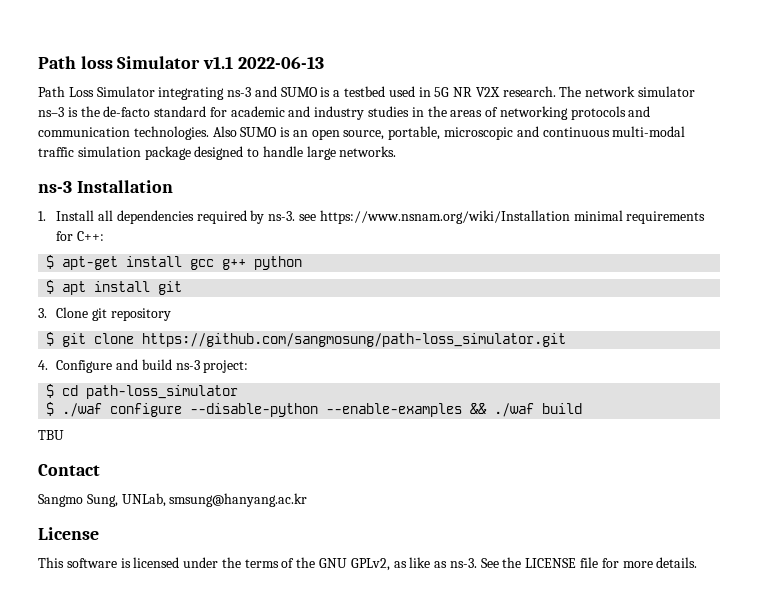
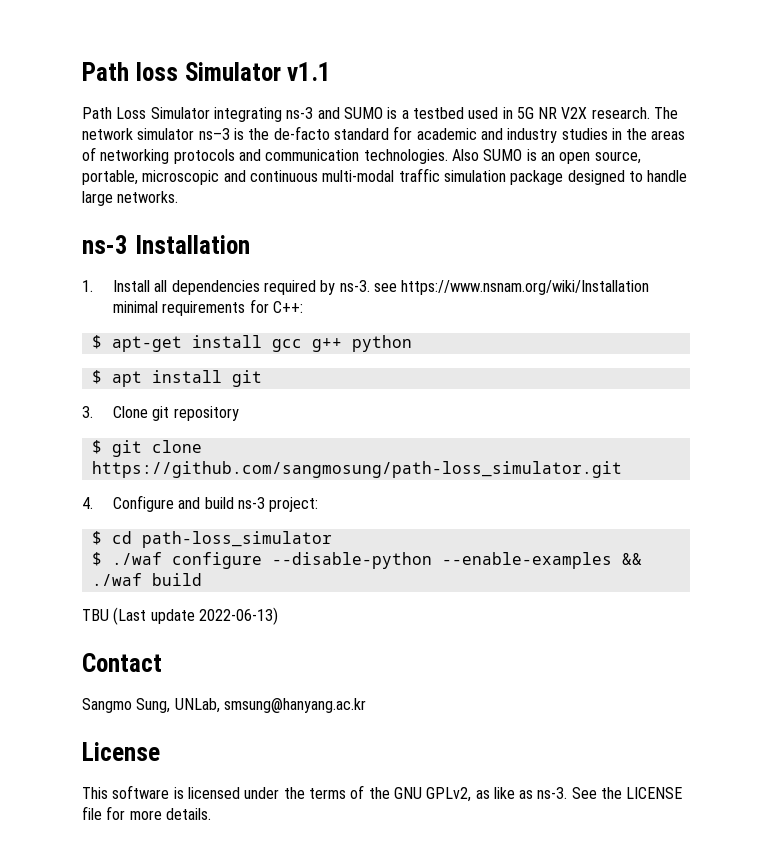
[237,56,324,69] 2022-06-13 -> (332, 71) none
(64, 435) none -> [113,607,278,625] (Last update 2022-06-13)

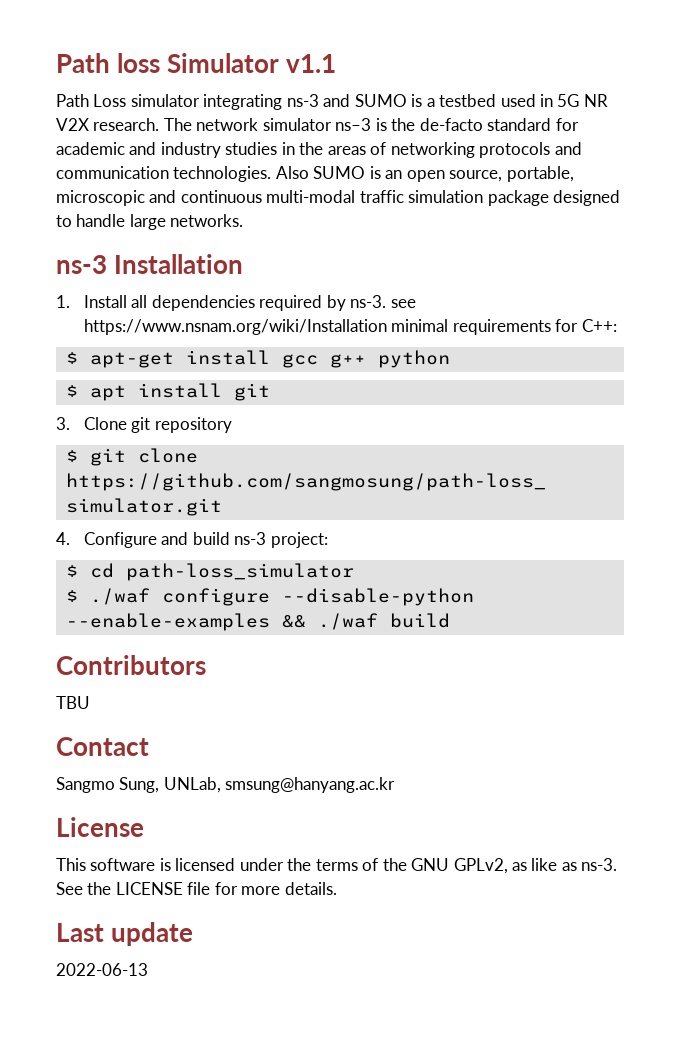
[150,107,210,119] Simulator -> [130,94,200,107] simulator
(202, 579) none -> [56,655,206,675] // Contributors
[113,607,278,625] (Last update 2022-06-13) -> (90, 702) none
(211, 814) none -> [56,922,194,946] [56,963,148,976] // Last update // 2022-06-13

